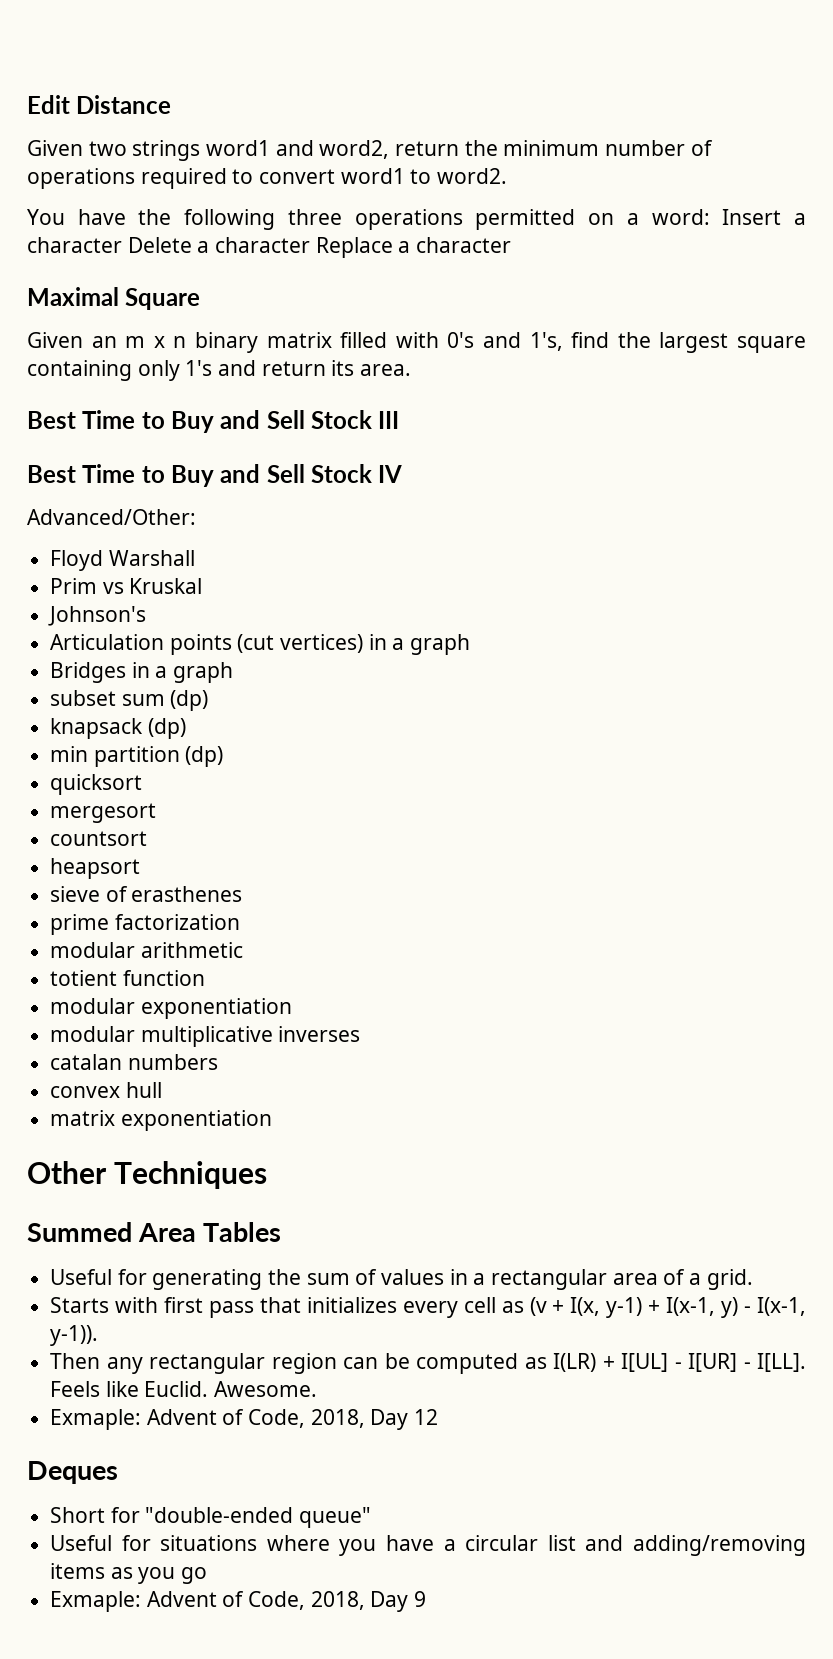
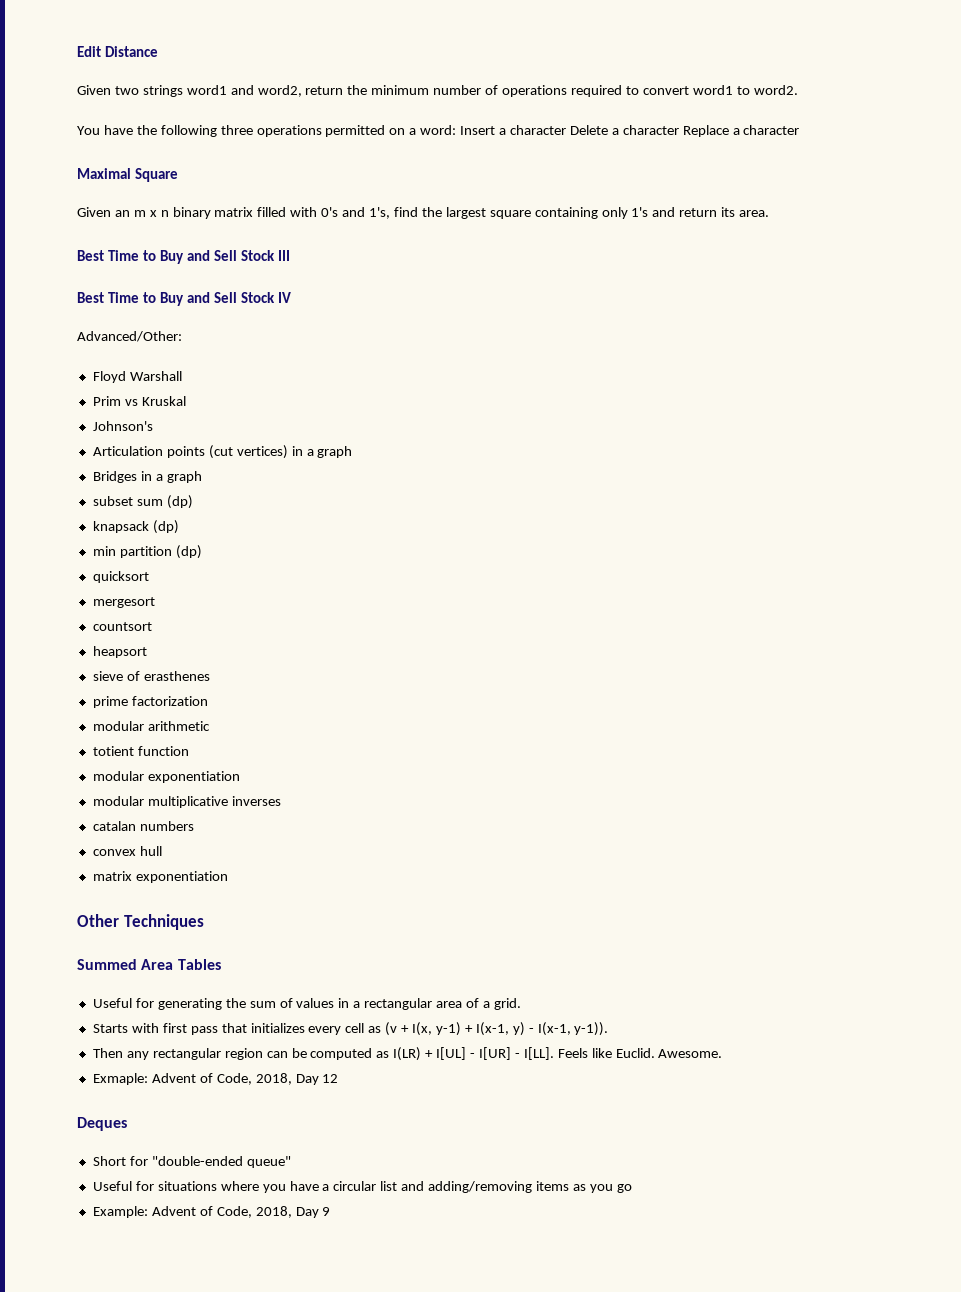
[50,1591,142,1612] Exmaple: -> [92,1206,148,1218] Example:

